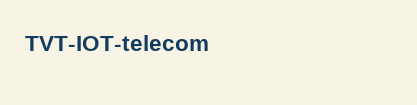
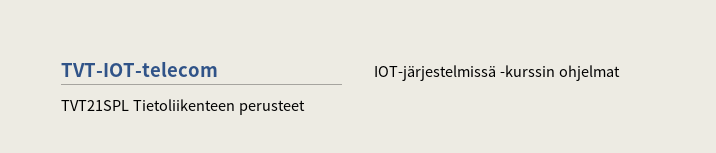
(209, 43) none -> [61,99,305,115] [374,65,620,81] // TVT21SPL Tietoliikenteen perusteet IOT-järjestelmissä -kurssin ohjelmat

